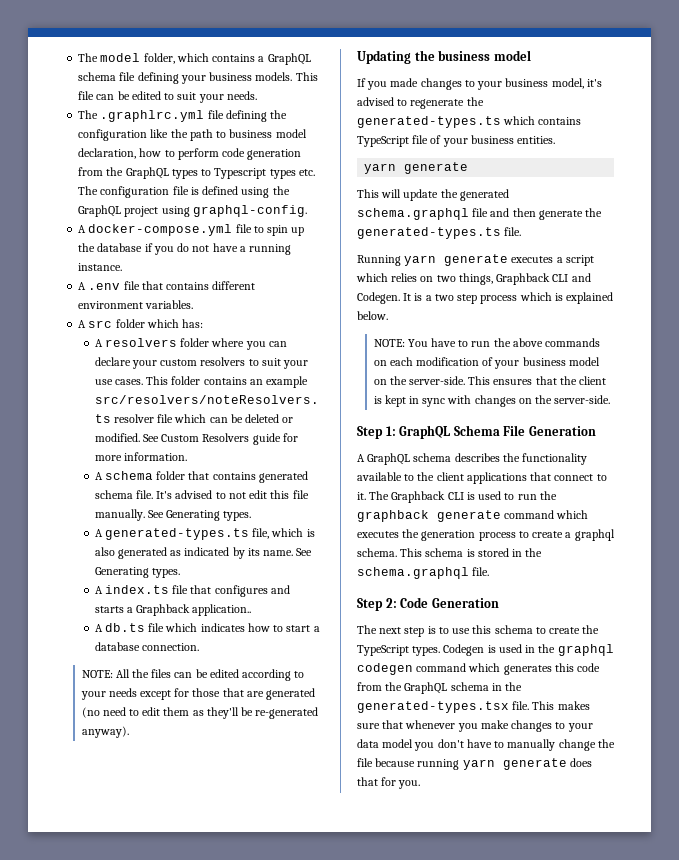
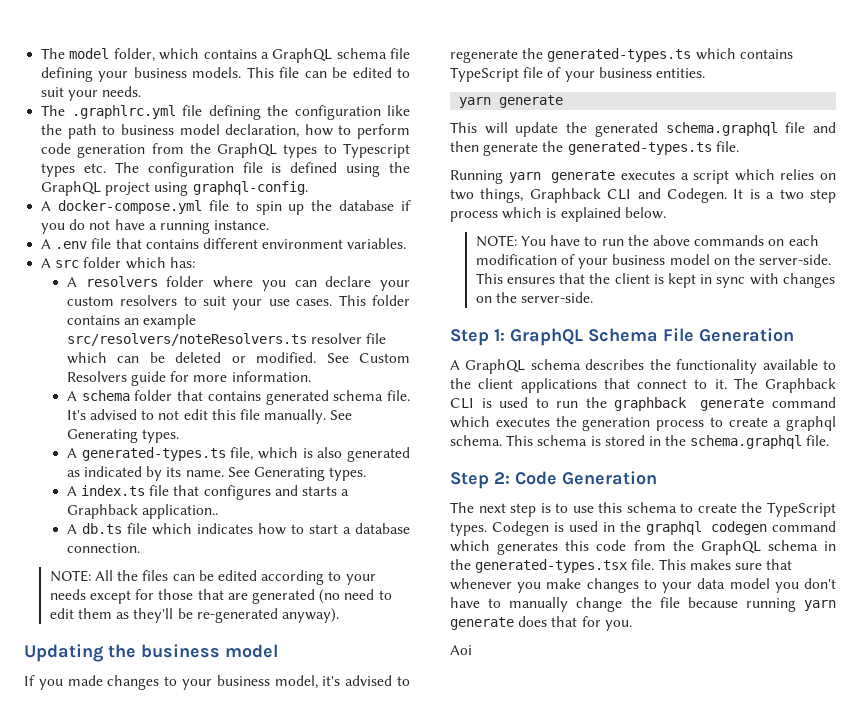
(421, 784) none -> [450,645,472,655] // Aoi

